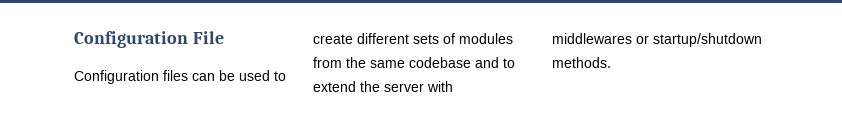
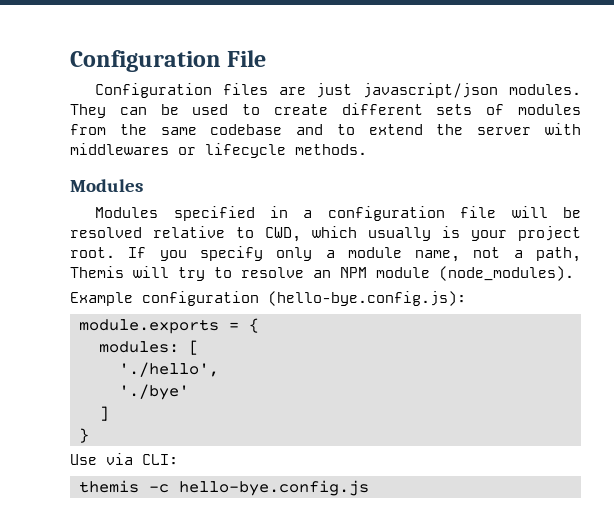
(188, 75) none -> [278,83,581,98] [70,104,106,118] are just javascript/json modules. They
[653,33,762,47] startup/shutdown -> [205,143,286,158] lifecycle
(611, 62) none -> [70,179,143,192] [95,206,581,221] [70,226,581,242] [70,246,581,262] [70,266,574,281] [70,291,466,306] [78,318,259,334] [98,340,199,355] [118,362,219,377] [118,384,189,400] [98,406,109,421] [78,428,89,443] [70,453,178,465] [78,480,369,496] // Modules // Modules specified in a configuration file will be resolved relative to CWD, which usually is your project root. If you specify only a module name, not a path, Themis will try to resolve an NPM module (node_modules). // Example configuration (hello-bye.config.js): // module.exports = { // modules: [ // './hello', // './bye' // ] // } // Use via CLI: // themis -c hello-bye.config.js

